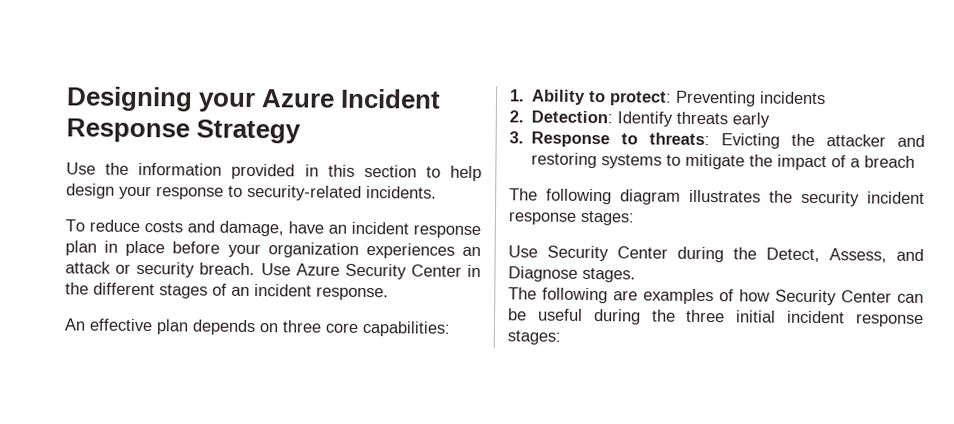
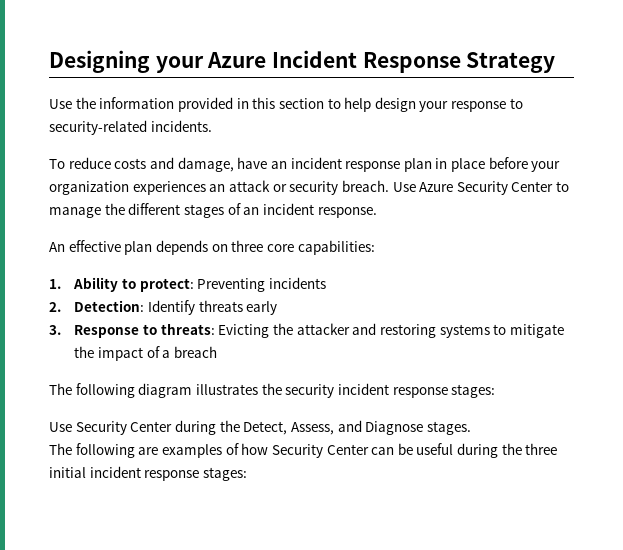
[467,264,481,278] in -> [556,181,570,192] [49,207,101,218] to manage

